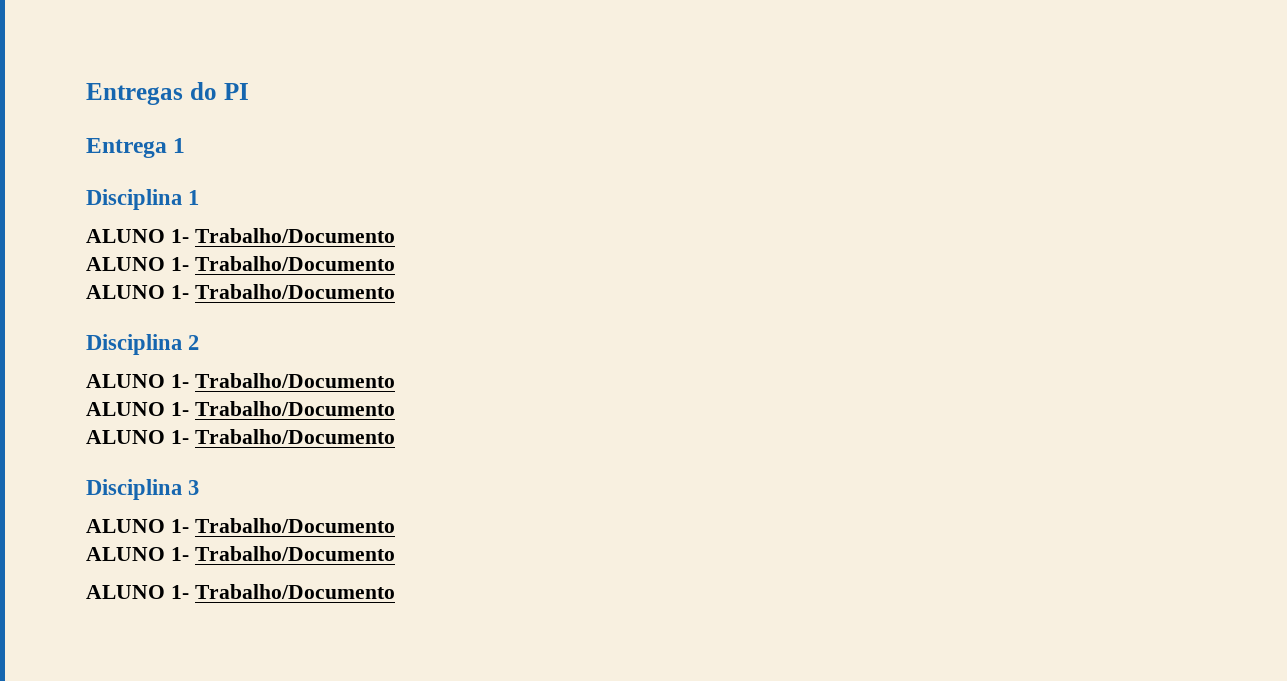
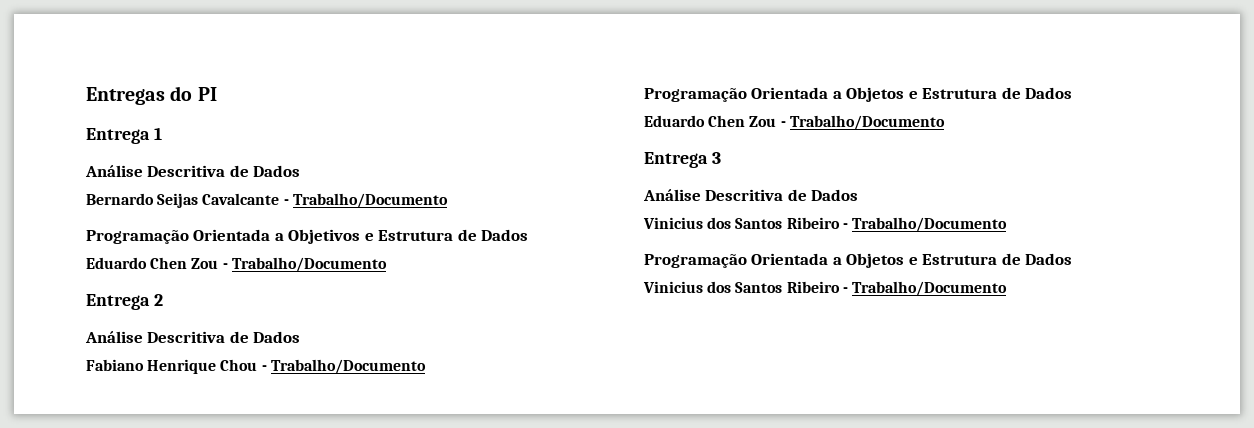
[86,189,200,210] [86,228,395,243] [86,256,395,271] [86,284,395,299] [86,334,200,355] [86,373,395,388] [86,401,395,416] [86,429,395,444] [86,479,200,500] [86,518,395,533] [86,546,395,561] [86,585,189,599] Disciplina 1 // ALUNO 1- Trabalho/Documento // ALUNO 1- Trabalho/Documento // ALUNO 1- Trabalho/Documento // Disciplina 2 // ALUNO 1- Trabalho/Documento // ALUNO 1- Trabalho/Documento // ALUNO 1- Trabalho/Documento // Disciplina 3 // ALUNO 1- Trabalho/Documento // ALUNO 1- Trabalho/Documento // ALUNO 1- -> [85,165,301,177] [86,193,448,208] [86,229,529,244] [86,257,387,272] [86,294,163,310] [85,331,301,343] [86,359,426,374] [644,87,1073,102] [644,115,945,130] [644,152,721,168] [643,189,859,201] [643,217,1007,232] [644,253,1073,268] [643,281,848,293] Análise Descritiva de Dados // Bernardo Seijas Cavalcante - Trabalho/Documento // Programação Orientada a Objetivos e Estrutura de Dados // Eduardo Chen Zou - Trabalho/Documento // Entrega 2 // Análise Descritiva de Dados // Fabiano Henrique Chou - Trabalho/Documento // Programação Orientada a Objetos e Estrutura de Dados // Eduardo Chen Zou - Trabalho/Documento // Entrega 3 // Análise Descritiva de Dados // Vinicius dos Santos Ribeiro - Trabalho/Documento // Programação Orientada a Objetos e Estrutura de Dados // Vinicius dos Santos Ribeiro -

